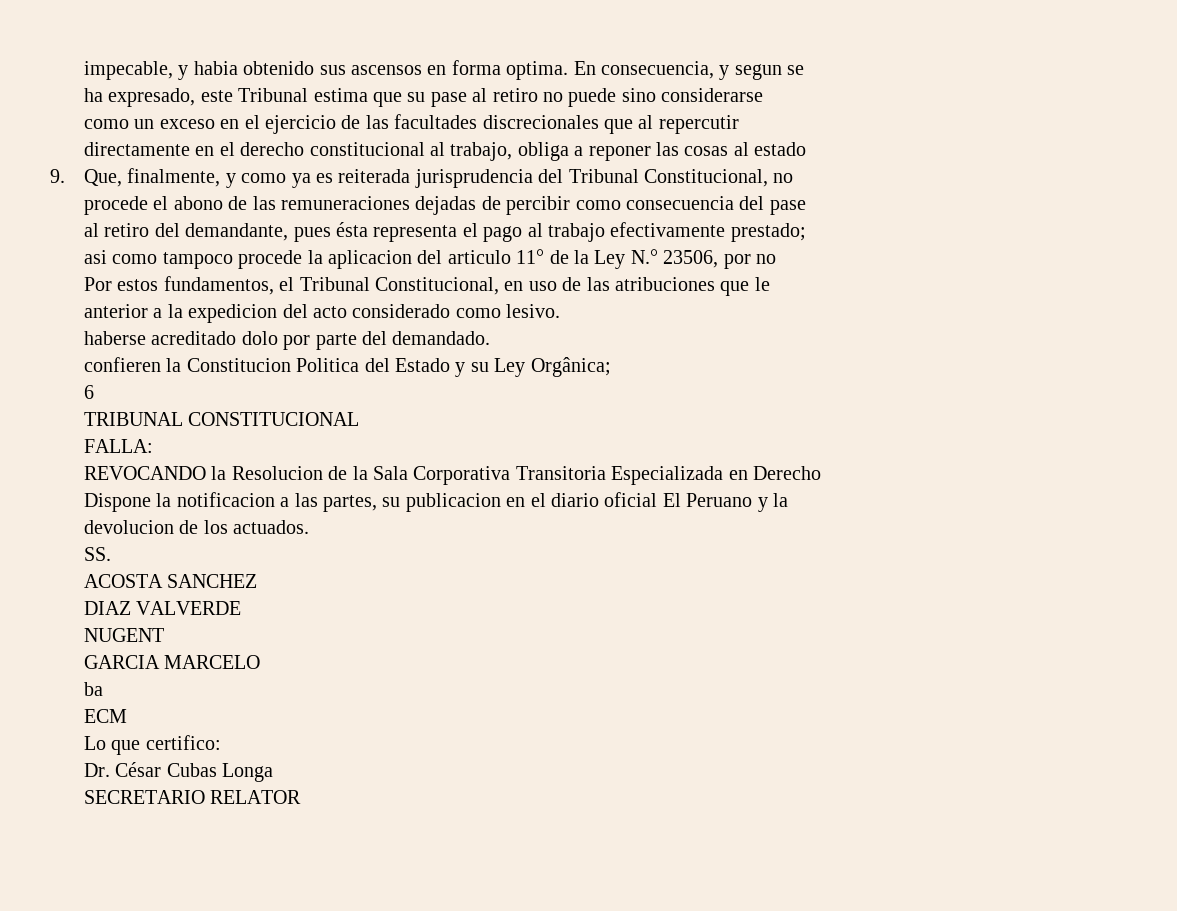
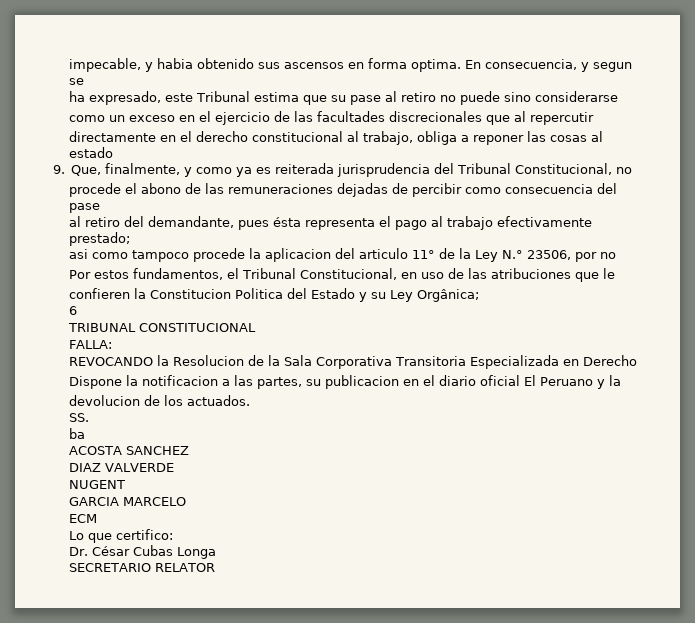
[84,304,561,323] [84,331,491,350] // anterior a la expedicion del acto considerado como lesivo. // haberse acreditado dolo por parte del demandado. -> (615, 273) none
(112, 554) none -> [68,428,85,439] // ba
[84,682,104,696] // ba -> (186, 501) none

